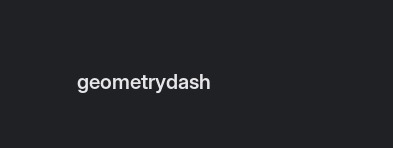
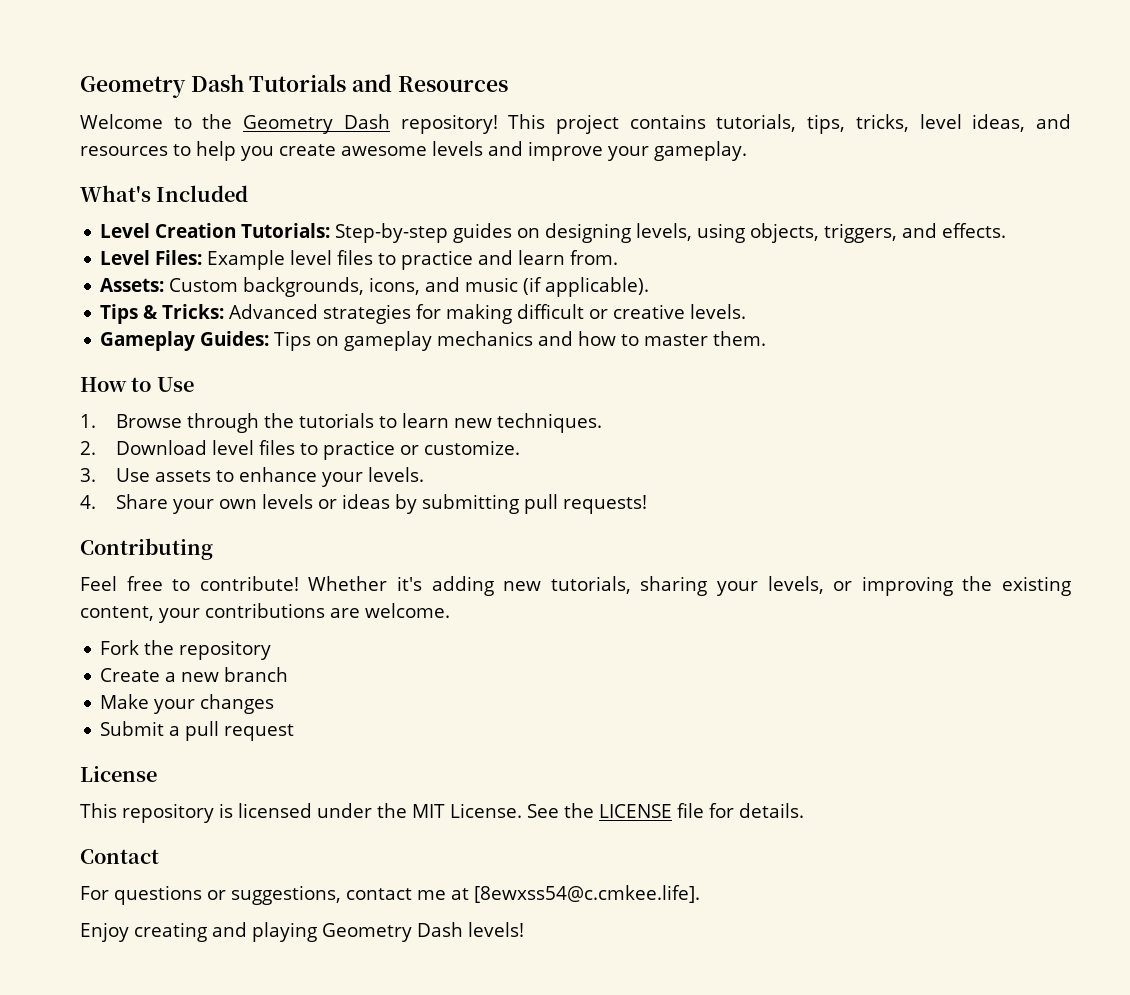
[77,74,211,94] geometrydash -> [80,74,508,98] [80,114,1071,134] [80,141,747,161] [80,185,249,202] [100,223,1007,243] [100,250,619,270] [100,277,650,297] [100,304,747,324] [100,331,767,351] [80,377,194,392] [80,413,603,433] [80,440,521,460] [80,467,425,487] [80,494,648,514] [80,538,213,560] [80,576,1072,596] [80,603,450,623] [100,640,272,660] [100,667,289,682] [100,694,275,714] [100,721,295,741] [80,766,157,782] [80,803,804,823] [80,849,159,864] [80,885,700,905] [80,922,524,942] Geometry Dash Tutorials and Resources // Welcome to the Geometry Dash repository! This project contains tutorials, tips, tricks, level ideas, and resources to help you create awesome levels and improve your gameplay. // What's Included // Level Creation Tutorials: Step-by-step guides on designing levels, using objects, triggers, and effects. // Level Files: Example level files to practice and learn from. // Assets: Custom backgrounds, icons, and music (if applicable). // Tips & Tricks: Advanced strategies for making difficult or creative levels. // Gameplay Guides: Tips on gameplay mechanics and how to master them. // How to Use // 1. Browse through the tutorials to learn new techniques. // 2. Download level files to practice or customize. // 3. Use assets to enhance your levels. // 4. Share your own levels or ideas by submitting pull requests! // Contributing // Feel free to contribute! Whether it's adding new tutorials, sharing your levels, or improving the existing content, your contributions are welcome. // Fork the repository // Create a new branch // Make your changes // Submit a pull request // License // This repository is licensed under the MIT License. See the LICENSE file for details. // Contact // For questions or suggestions, contact me at [8ewxss54@c.cmkee.life]. // Enjoy creating and playing Geometry Dash levels!

